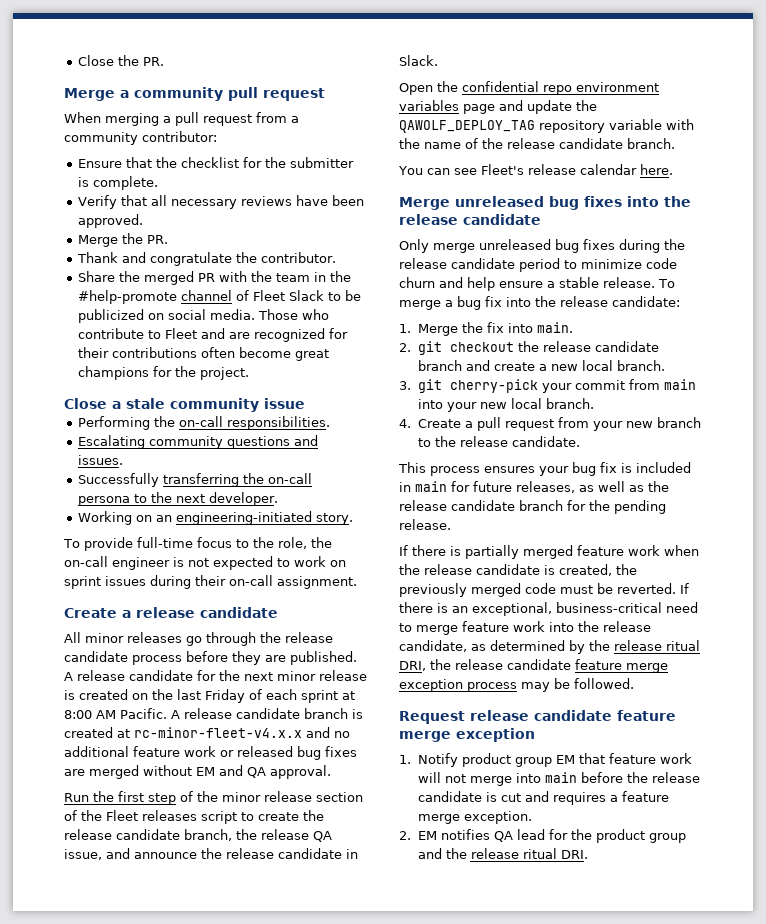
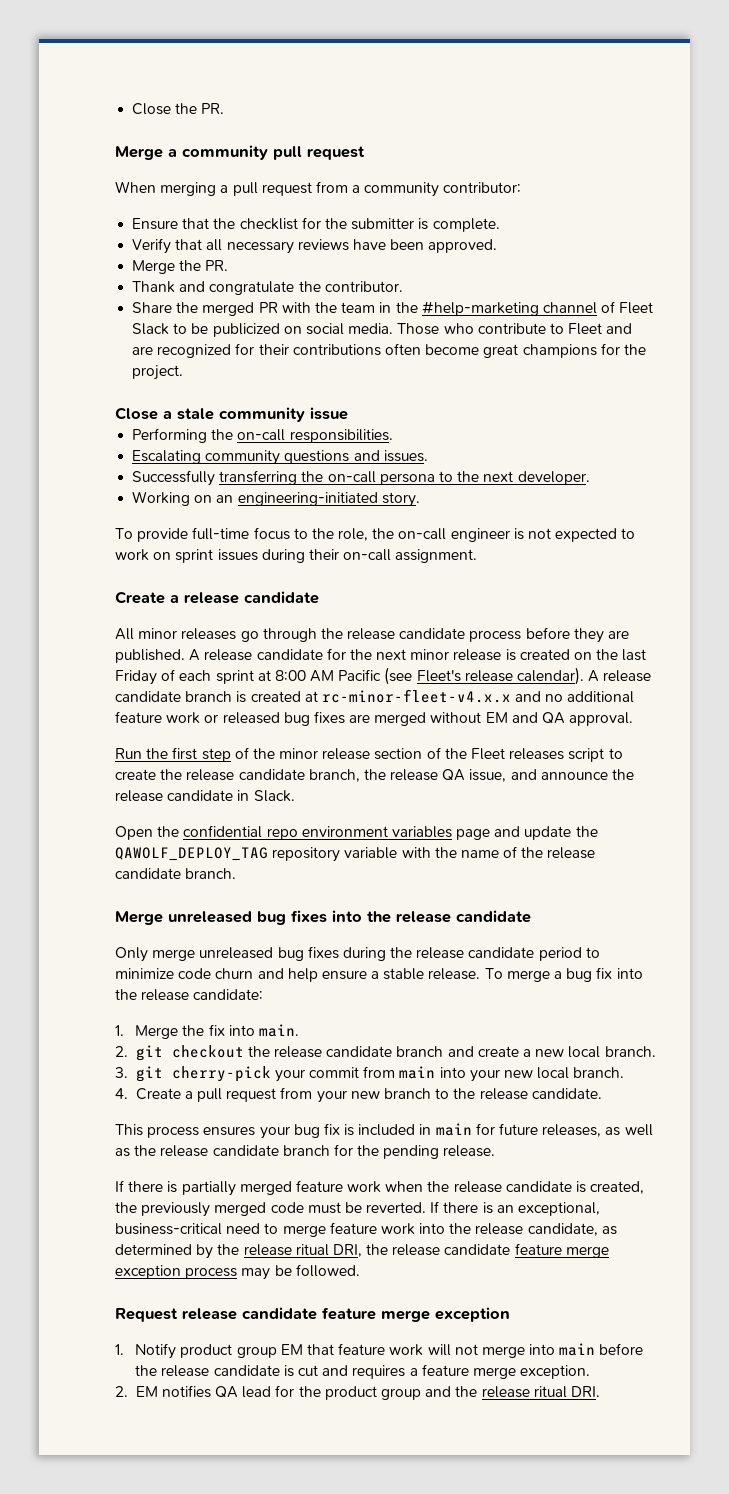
[78,290,178,304] #help-promote -> [421,301,539,316] #help-marketing
[120,708,167,719] Pacific. -> [338,667,585,685] Pacific (see Fleet's release calendar).
[398,164,673,175] // You can see Fleet's release calendar here. -> (237, 873) none

